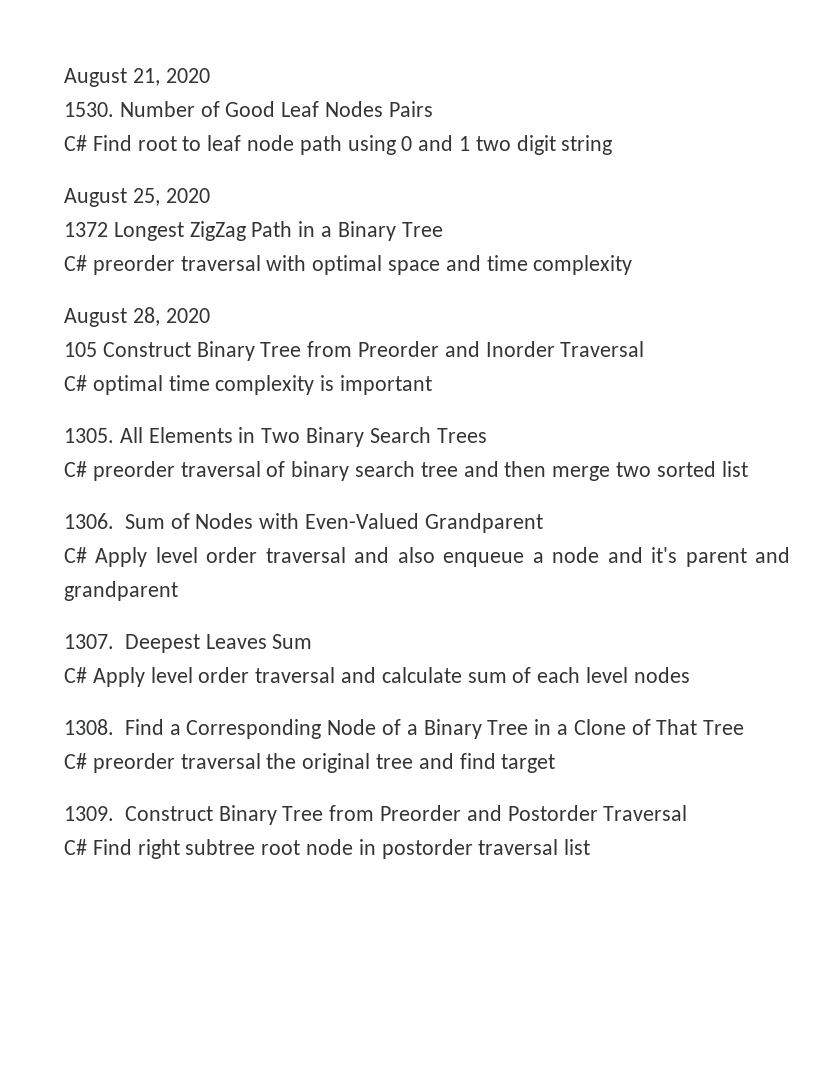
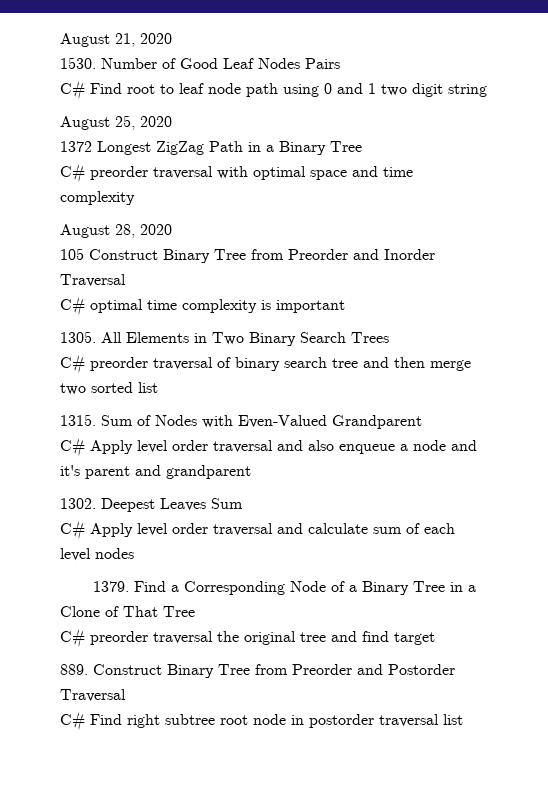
[64,513,114,529] 1306. -> [60,414,96,426] 1315.
[64,634,114,649] 1307. -> [60,498,96,509] 1302.
[64,719,114,735] 1308. -> [93,581,130,592] 1379.
[64,806,114,821] 1309. -> [60,664,88,675] 889.

